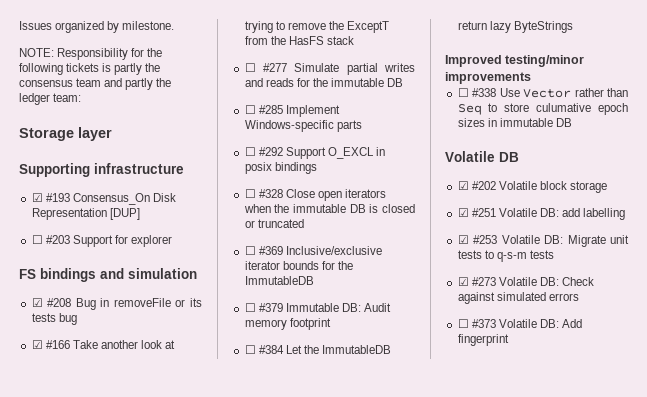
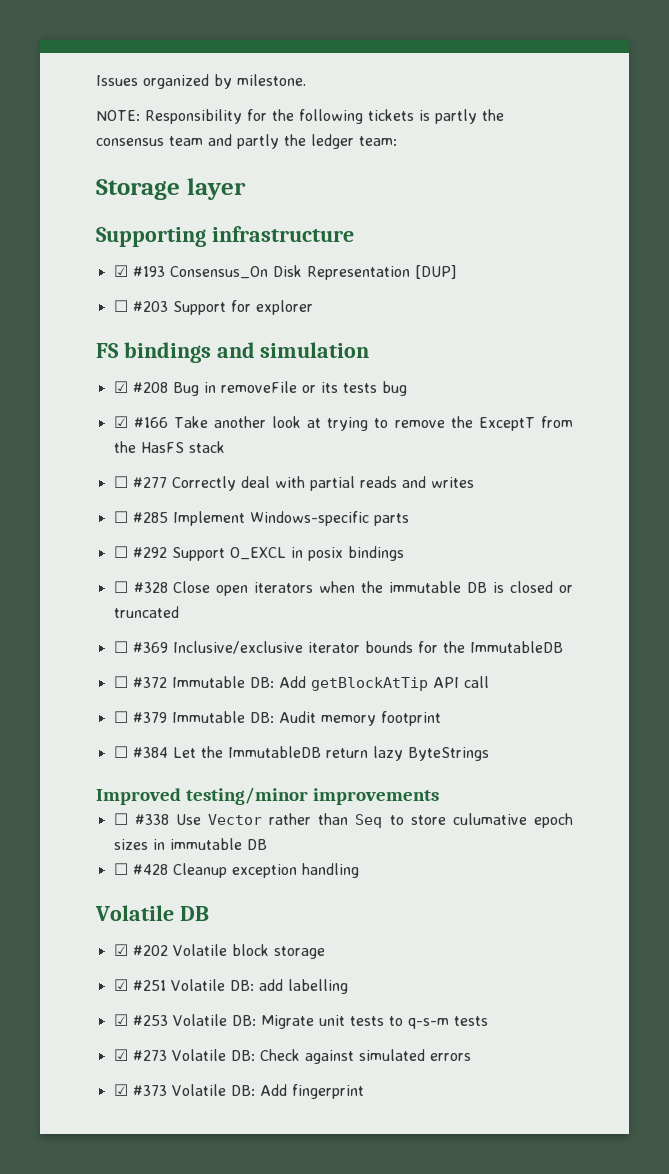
[294,63,415,75] [244,78,404,87] Simulate partial writes and reads for the immutable DB -> [171,476,474,491] Correctly deal with partial reads and writes
(314, 280) none -> [113,676,489,691] // ☐ #372 Immutable DB: Add getBlockAtTip API call
(572, 122) none -> [113,863,359,878] // ☐ #428 Cleanup exception handling
[457,319,469,328] ☐ -> [113,1084,128,1096] ☑

